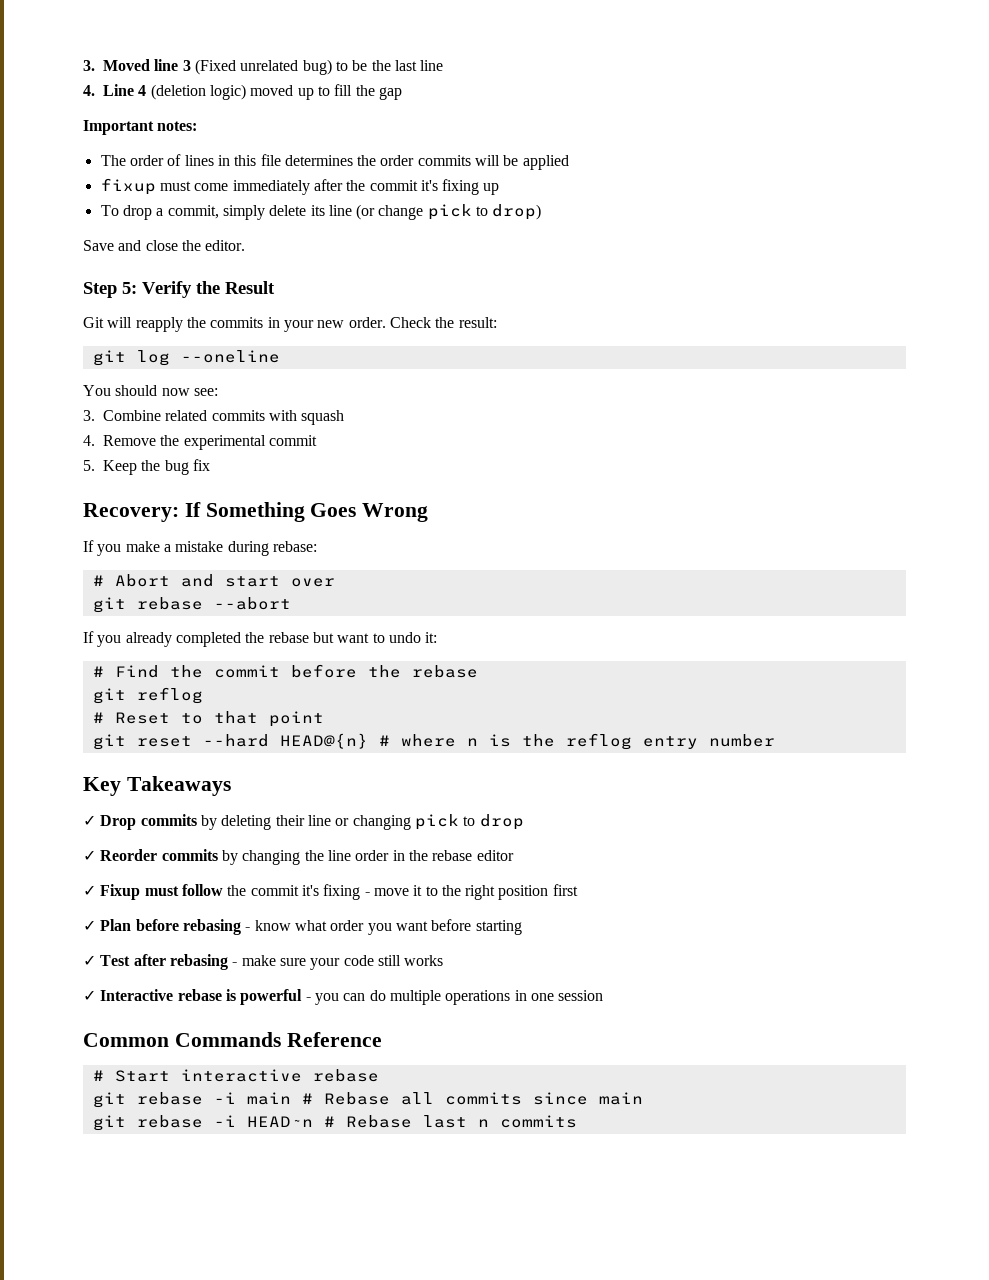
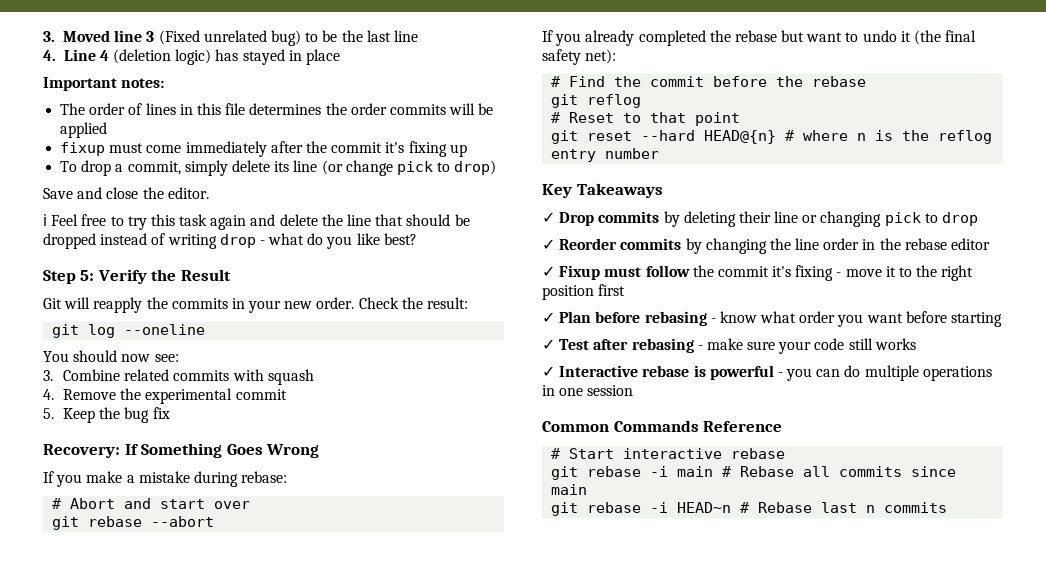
[250,84,402,100] moved up to fill the gap -> [215,49,341,65] has stayed in place
(246, 245) none -> [43,214,470,230] [43,233,417,249] // ℹ Feel free to try this task again and delete the line that should be dropped instead of writing drop - what do you like best?
[425,632,438,643] it: -> [900,30,977,45] [542,49,617,65] it (the final safety net):

